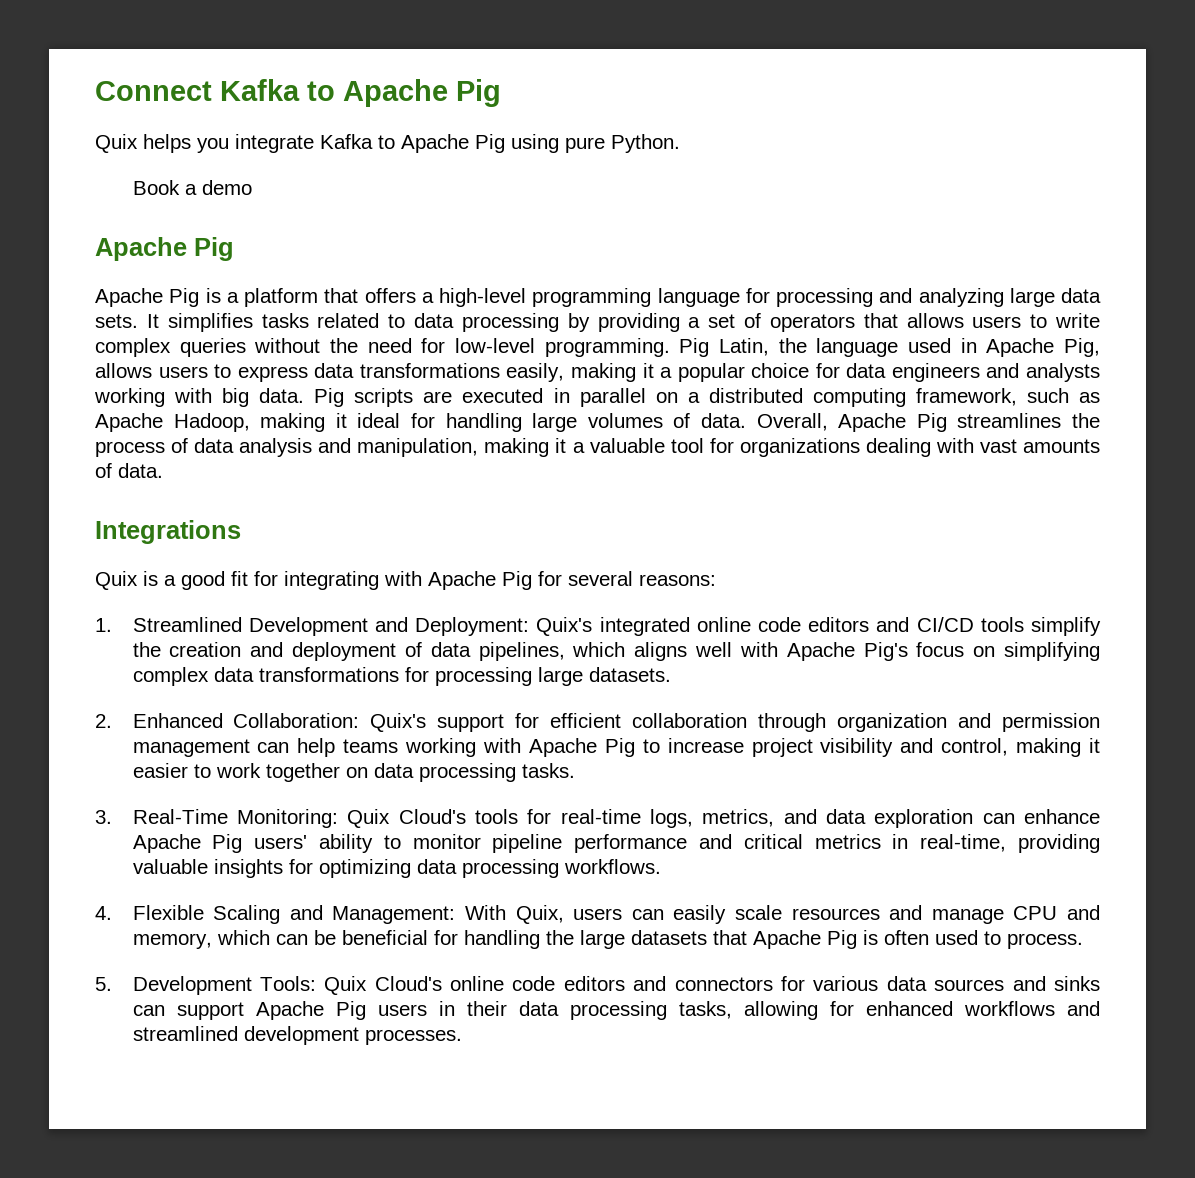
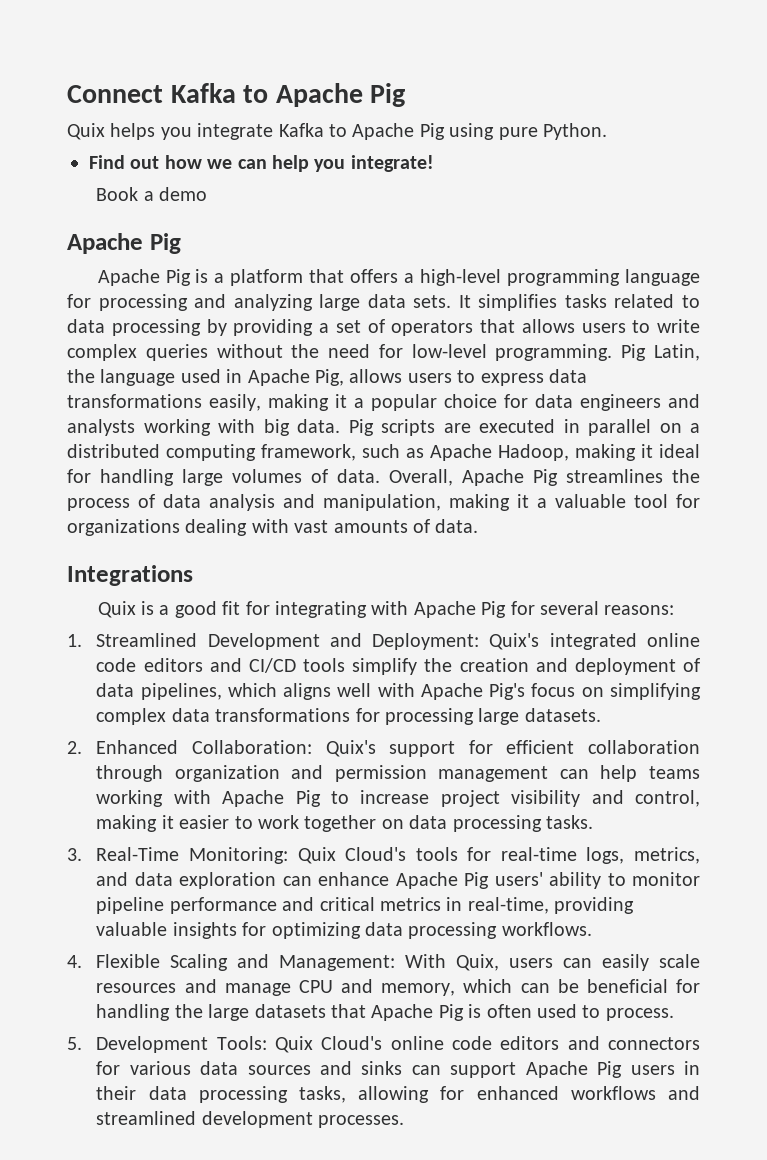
(680, 143) none -> [89,155,434,172] // Find out how we can help you integrate!

